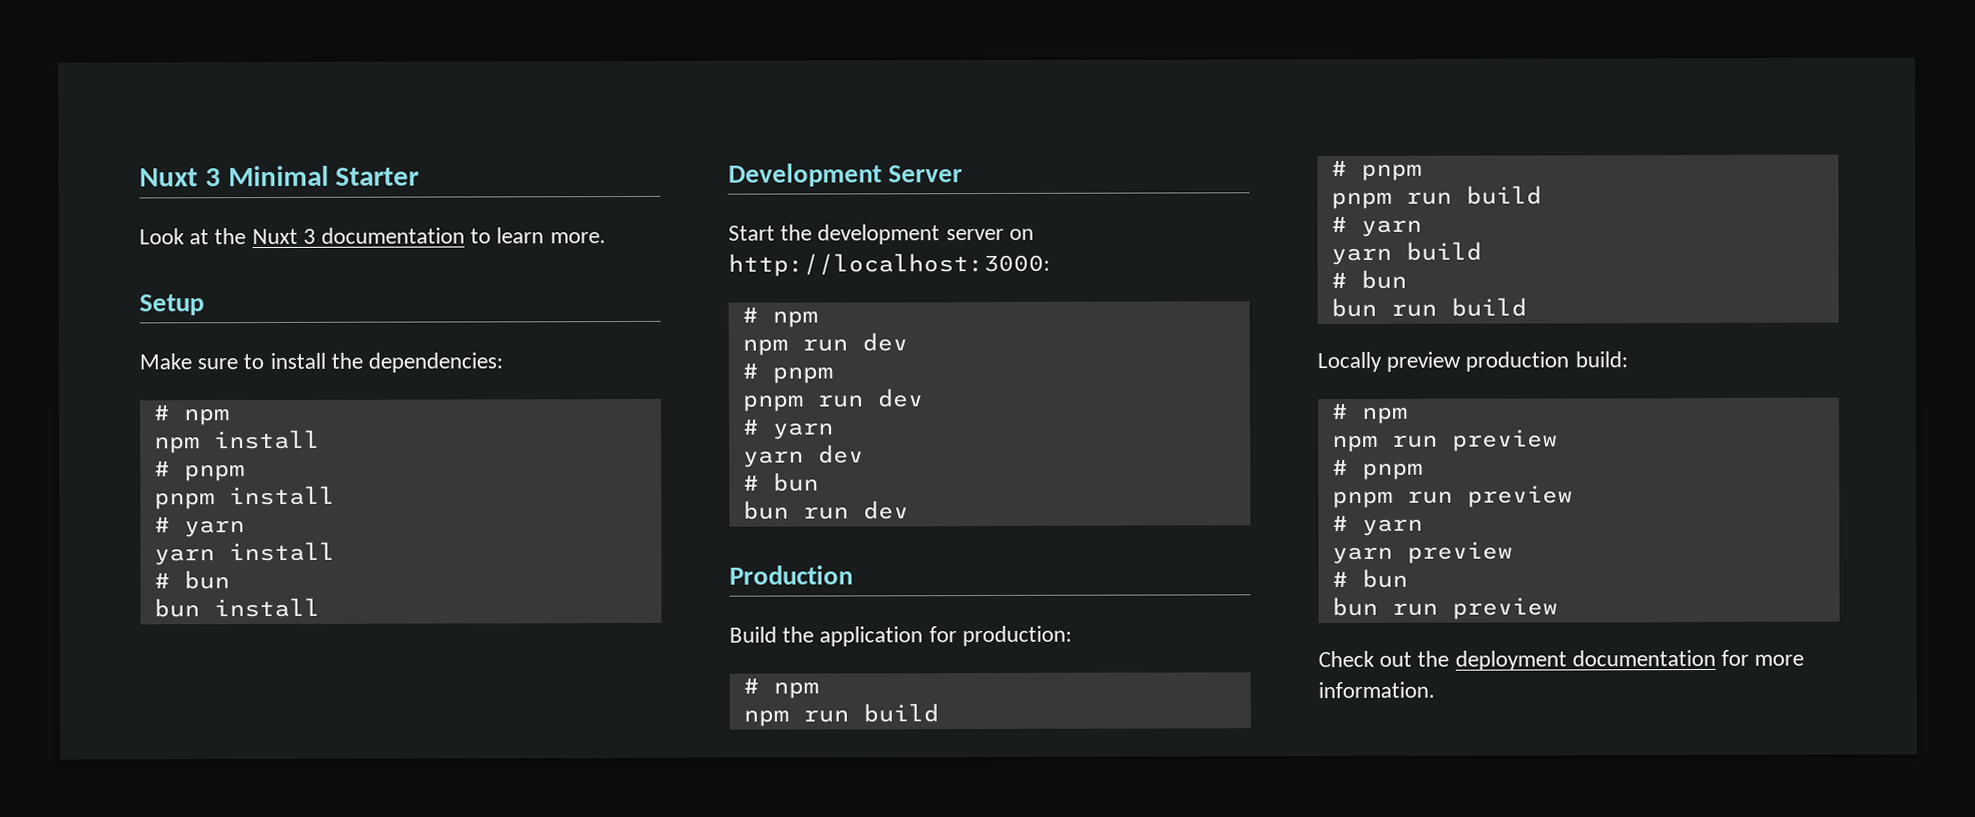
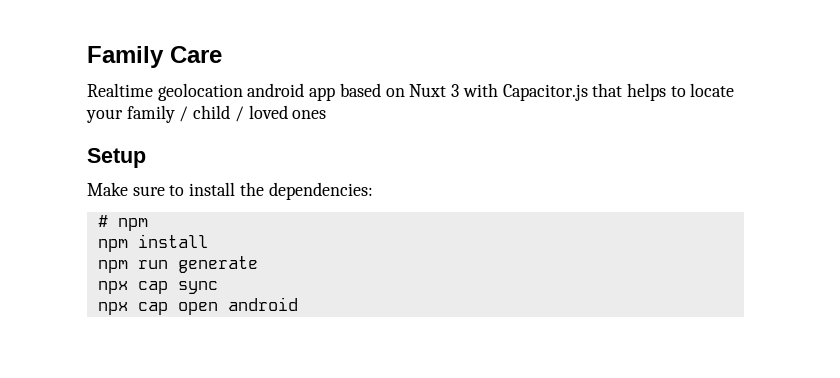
[139,165,420,187] [139,227,606,245] Nuxt 3 Minimal Starter // Look at the Nuxt 3 documentation to learn more. -> [87,46,222,68] [87,83,735,101] [86,105,327,123] Family Care // Realtime geolocation android app based on Nuxt 3 with Capacitor.js that helps to locate your family / child / loved ones
[153,460,245,482] [153,485,335,510] [153,516,245,538] [153,541,335,566] [153,570,230,590] [153,597,320,618] [728,163,964,187] [728,224,1034,245] [728,252,1050,277] [741,306,818,328] [741,332,908,356] [741,362,833,384] [741,388,923,412] [742,418,834,440] [742,444,864,468] [742,472,819,492] [742,500,909,520] [729,565,853,585] [729,625,1072,647] [742,677,819,699] [742,703,939,727] [1330,159,1422,181] [1330,185,1542,210] [1330,215,1422,237] [1330,241,1482,266] [1330,269,1407,289] [1330,297,1527,318] [1317,351,1628,373] [1330,402,1408,424] [1331,429,1558,453] [1331,458,1423,480] [1331,485,1573,509] [1331,514,1423,536] [1331,541,1513,565] [1331,568,1408,588] [1331,596,1558,620] [1318,649,1805,671] [1318,681,1435,699] # pnpm // pnpm install // # yarn // yarn install // # bun // bun install // Development Server // Start the development server on http://localhost:3000: // # npm // npm run dev // # pnpm // pnpm run dev // # yarn // yarn dev // # bun // bun run dev // Production // Build the application for production: // # npm // npm run build // # pnpm // pnpm run build // # yarn // yarn build // # bun // bun run build // Locally preview production build: // # npm // npm run preview // # pnpm // pnpm run preview // # yarn // yarn preview // # bun // bun run preview // Check out the deployment documentation for more information. -> [97,256,258,273] [97,281,218,294] [97,297,298,315] npm run generate // npx cap sync // npx cap open android

